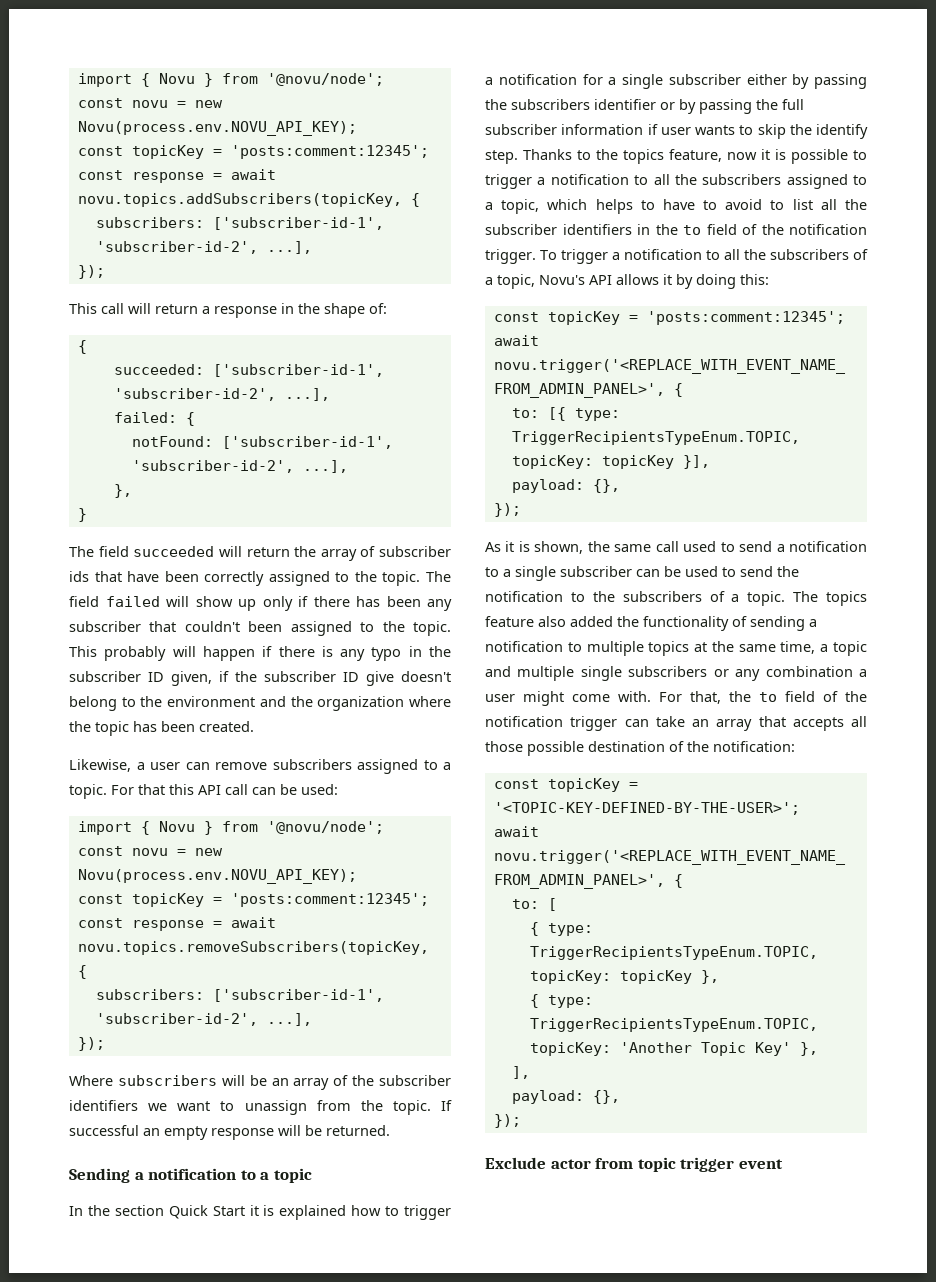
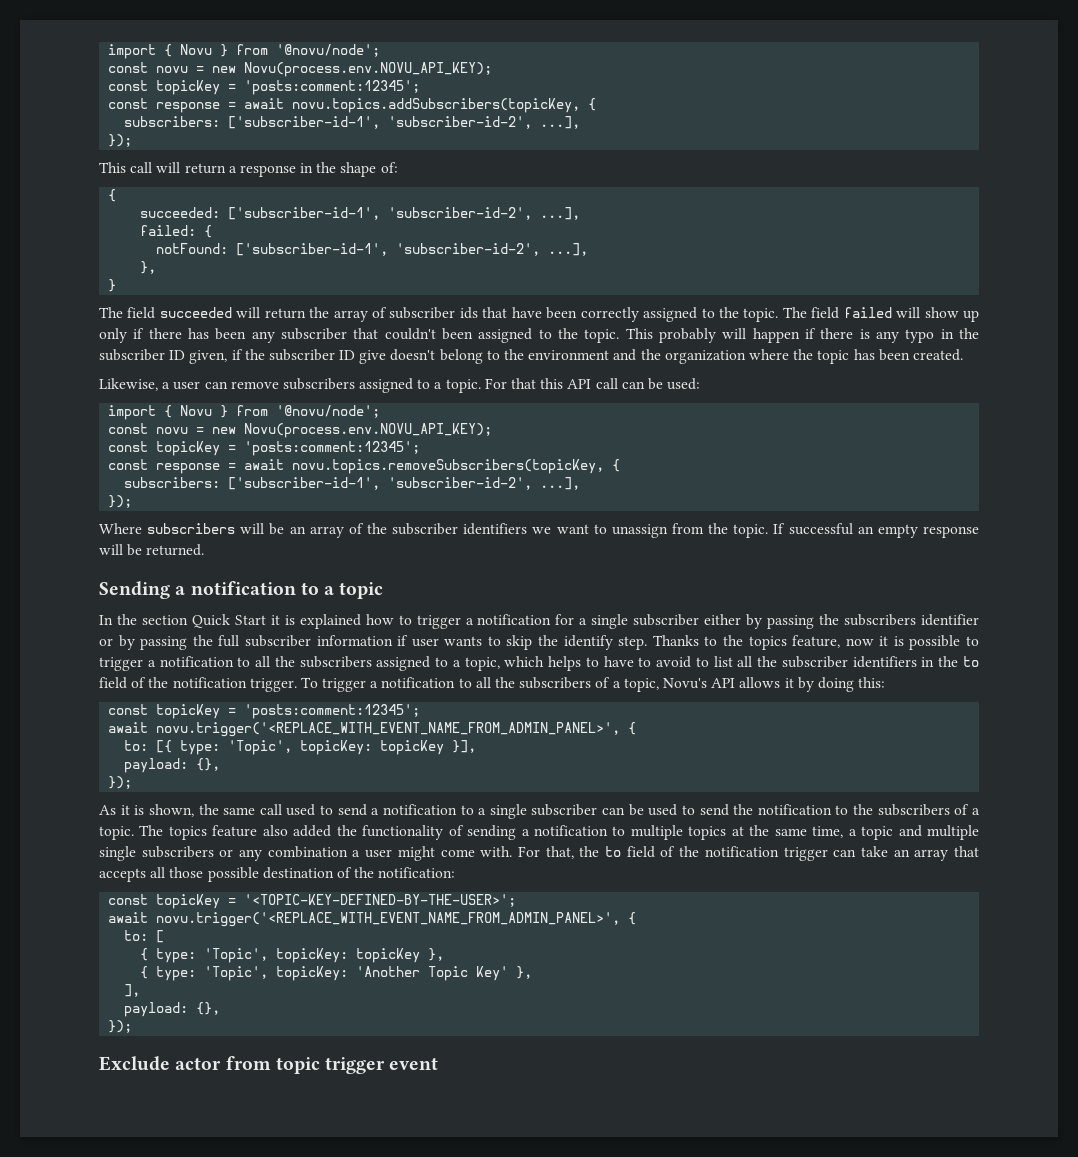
[511,431,800,445] TriggerRecipientsTypeEnum.TOPIC, -> [228,740,293,755] 'Topic',
[529,946,818,960] TriggerRecipientsTypeEnum.TOPIC, -> [204,948,269,963] 'Topic',
[529,1018,818,1032] TriggerRecipientsTypeEnum.TOPIC, -> [204,966,269,981] 'Topic',

